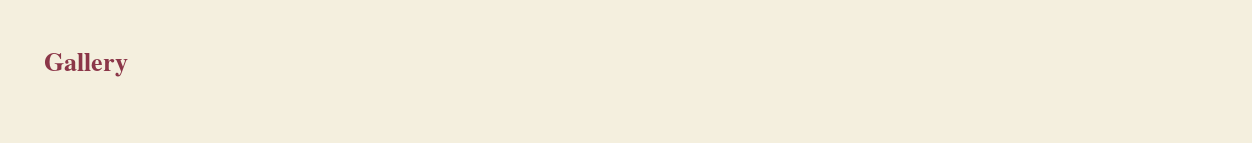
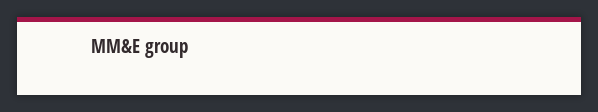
[44,53,128,77] Gallery -> [91,39,189,58] MM&E group

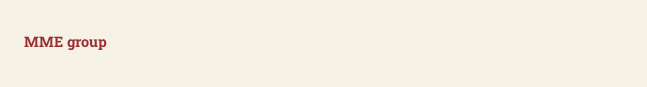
[91,39,140,53] MM&E -> [24,36,63,47] MME

